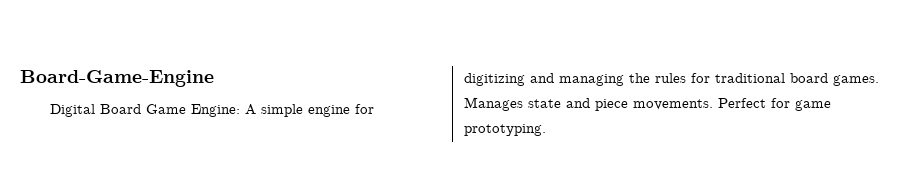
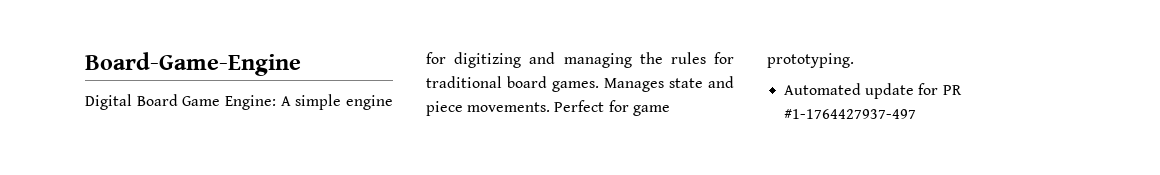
(546, 130) none -> [784,83,962,99] [784,109,917,119] // Automated update for PR #1-1764427937-497

